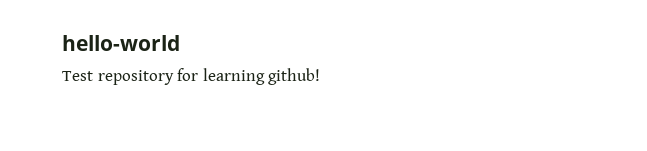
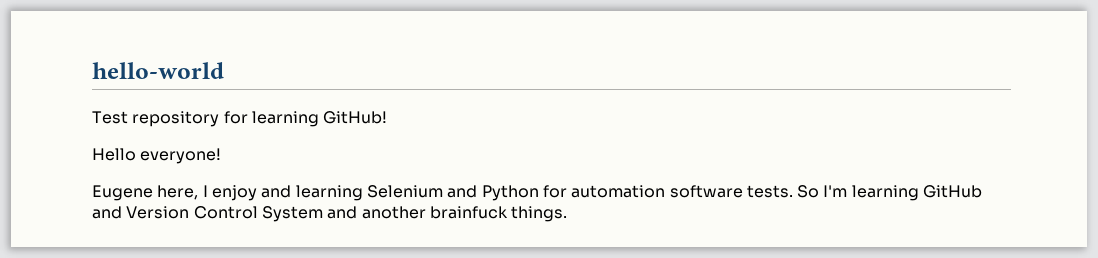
[268,68,321,85] github! -> [323,111,388,124] [92,148,222,164] [92,185,983,201] [92,206,568,222] GitHub! // Hello everyone! // Eugene here, I enjoy and learning Selenium and Python for automation software tests. So I'm learning GitHub and Version Control System and another brainfuck things.

